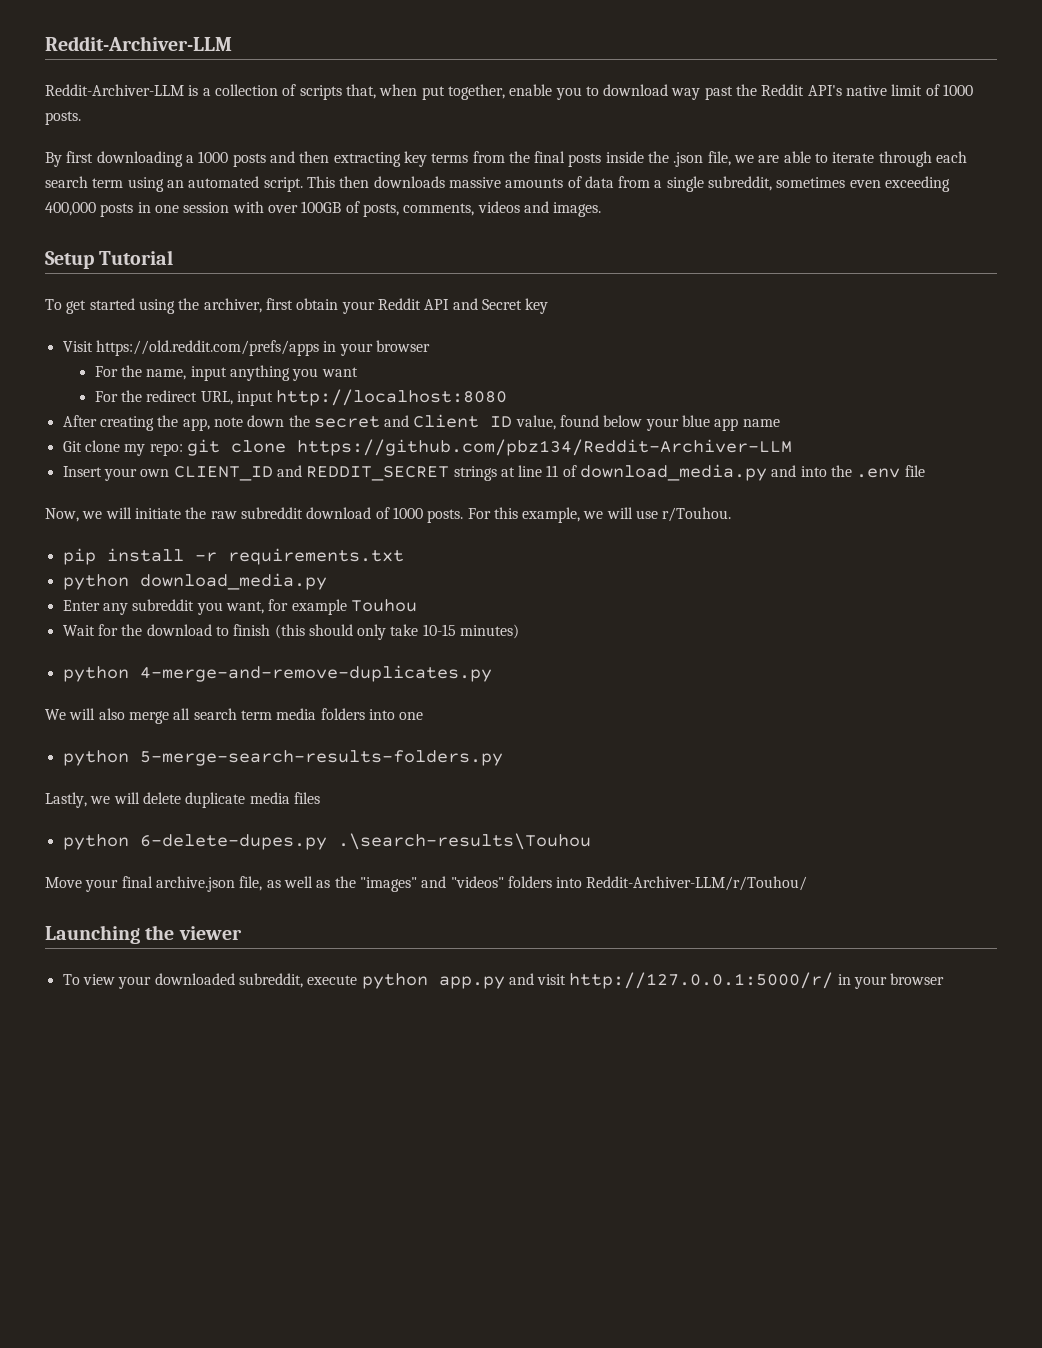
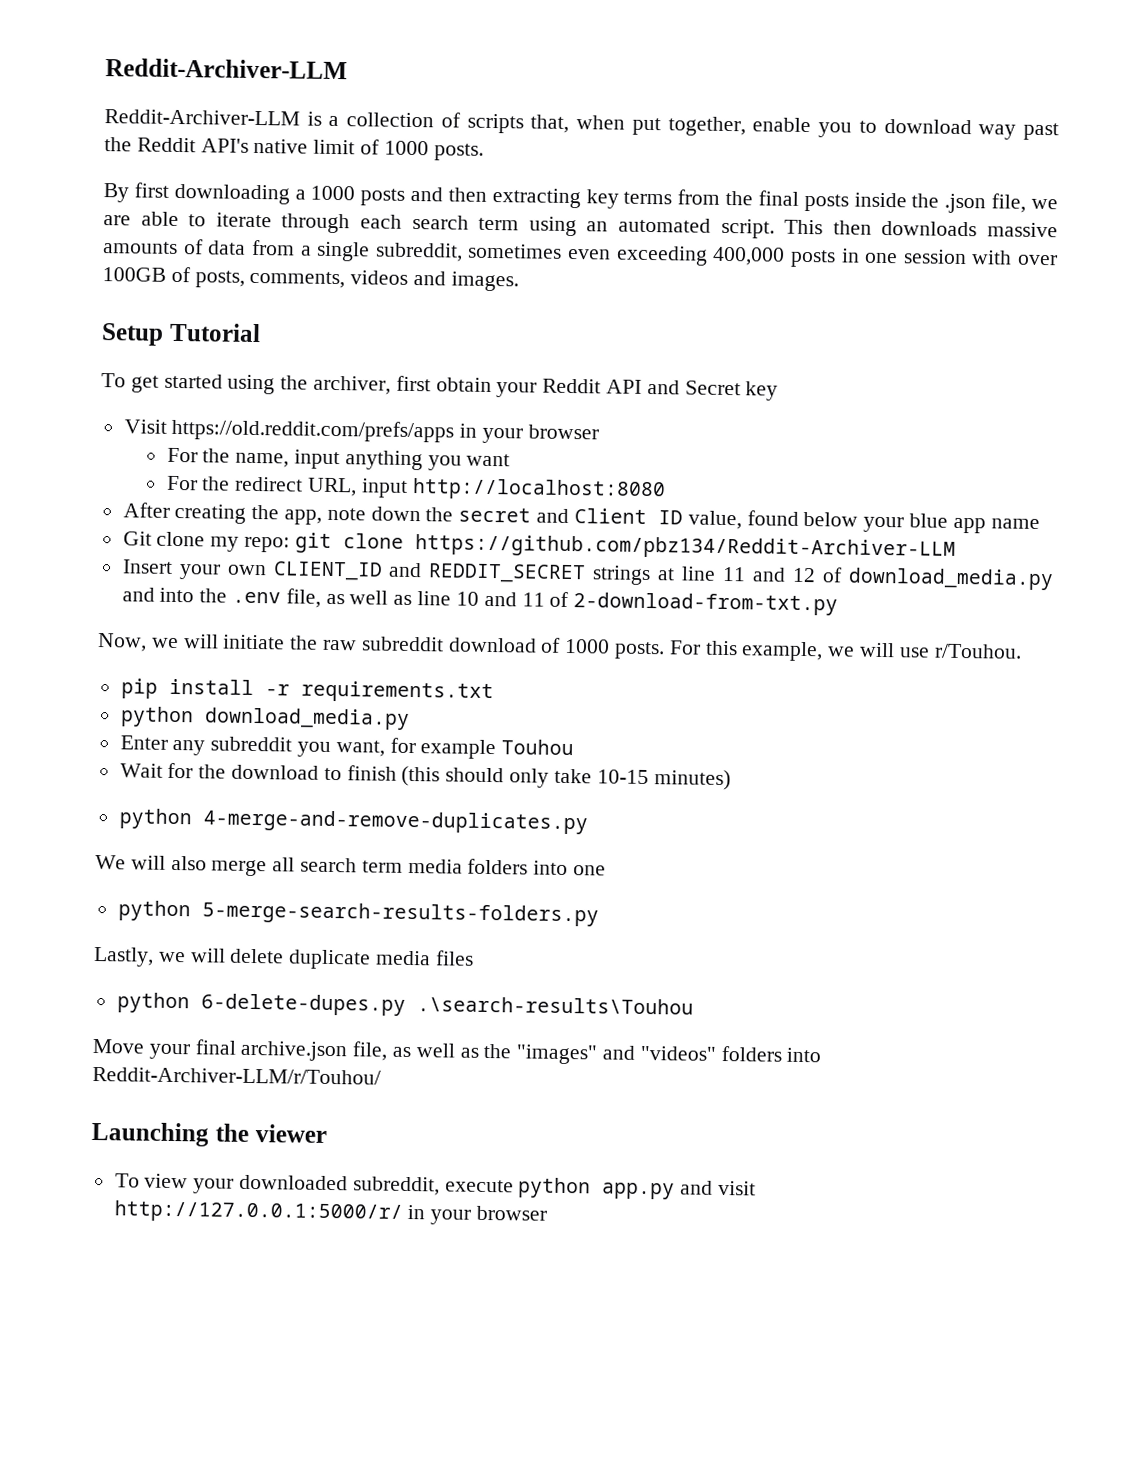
(559, 471) none -> [752,567,817,583] and 12
[904,465,925,477] file -> [285,588,839,616] file, as well as line 10 and 11 of 2-download-from-txt.py

